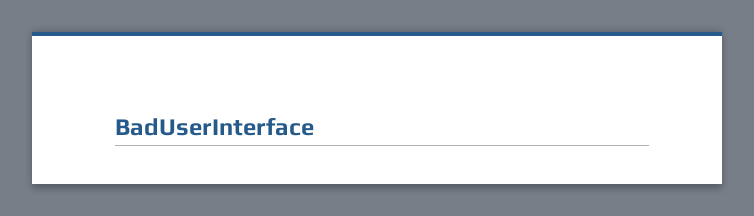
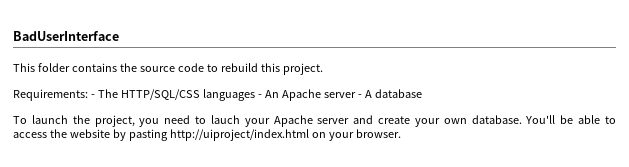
(314, 126) none -> [13,63,323,75] [13,89,422,101] [13,115,617,127] [13,129,401,141] // This folder contains the source code to rebuild this project. // Requirements: - The HTTP/SQL/CSS languages - An Apache server - A database // To launch the project, you need to lauch your Apache server and create your own database. You'll be able to access the website by pasting http://uiproject/index.html on your browser.

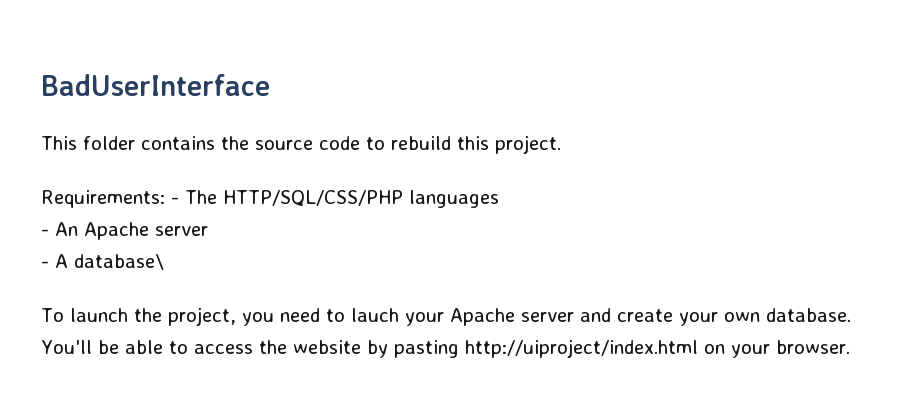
[120,89,200,100] HTTP/SQL/CSS -> [223,190,403,206] HTTP/SQL/CSS/PHP
(255, 95) none -> (499, 199) //
(356, 95) none -> (208, 231) //
[374,89,422,98] database -> [74,254,164,270] database\

